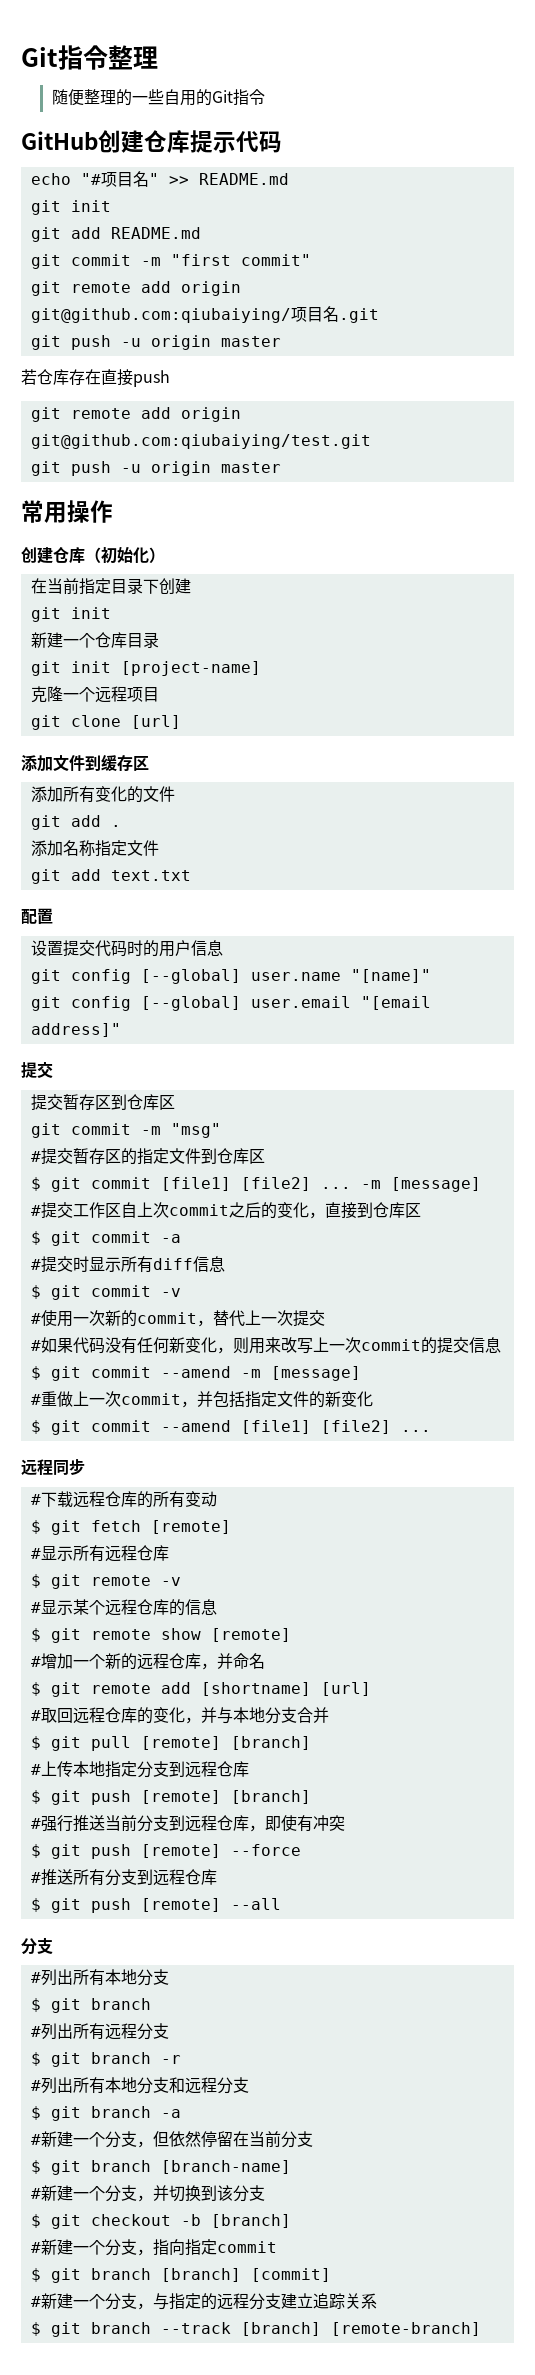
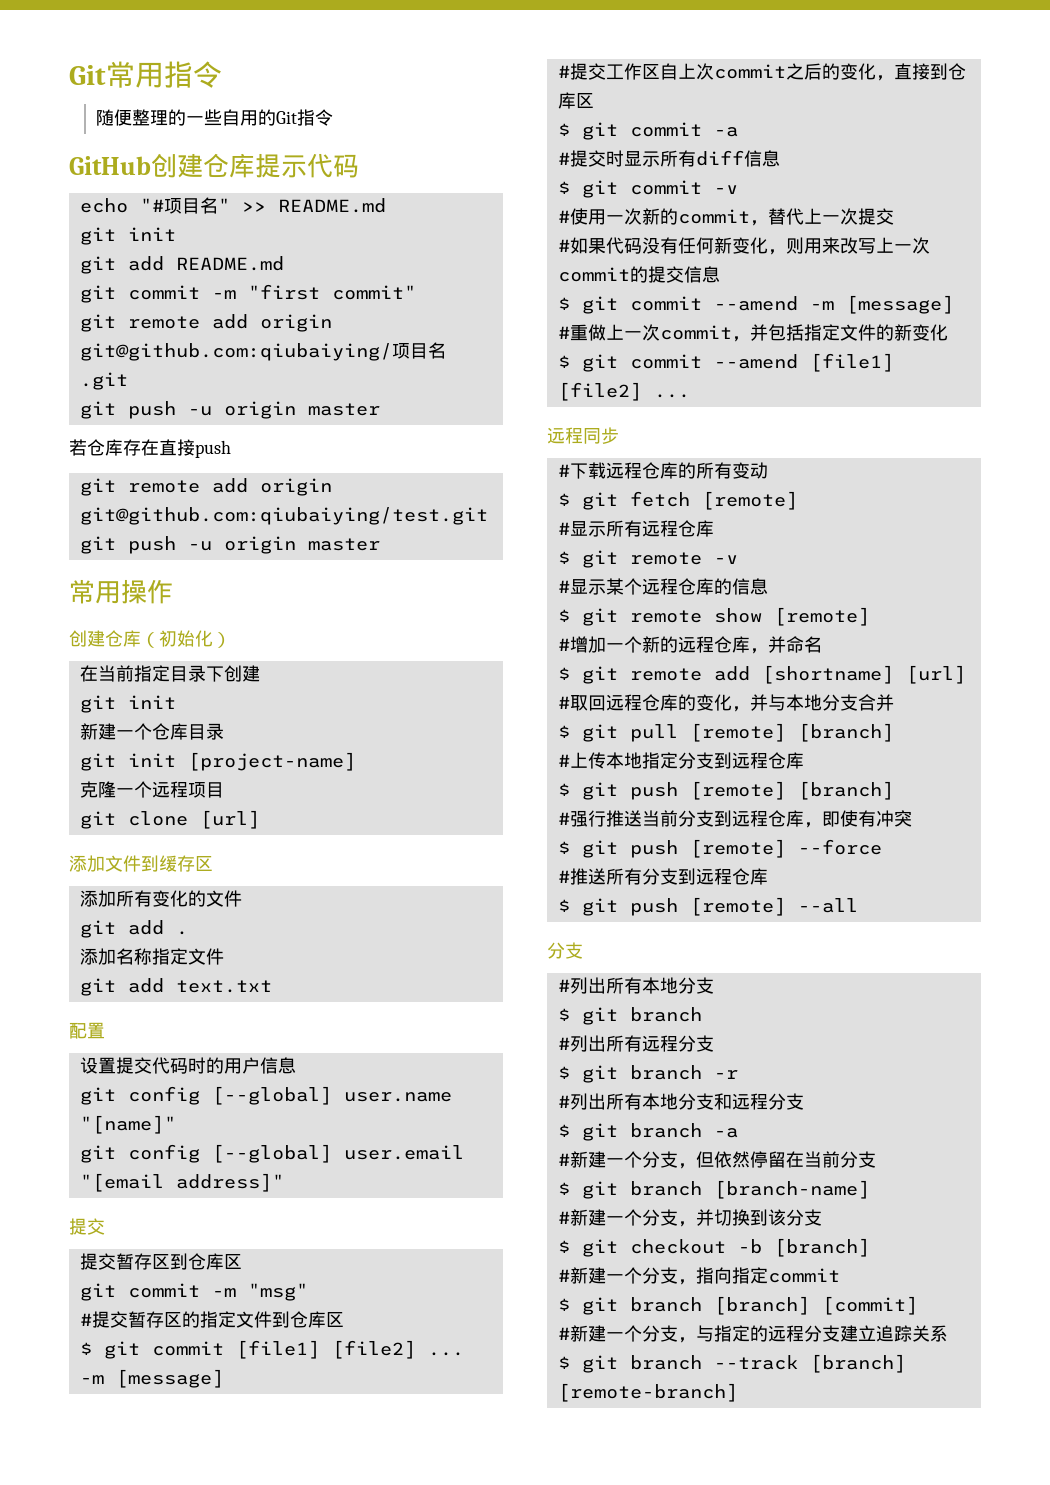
[21,45,158,70] Git指令整理 -> [69,61,222,88] Git常用指令

